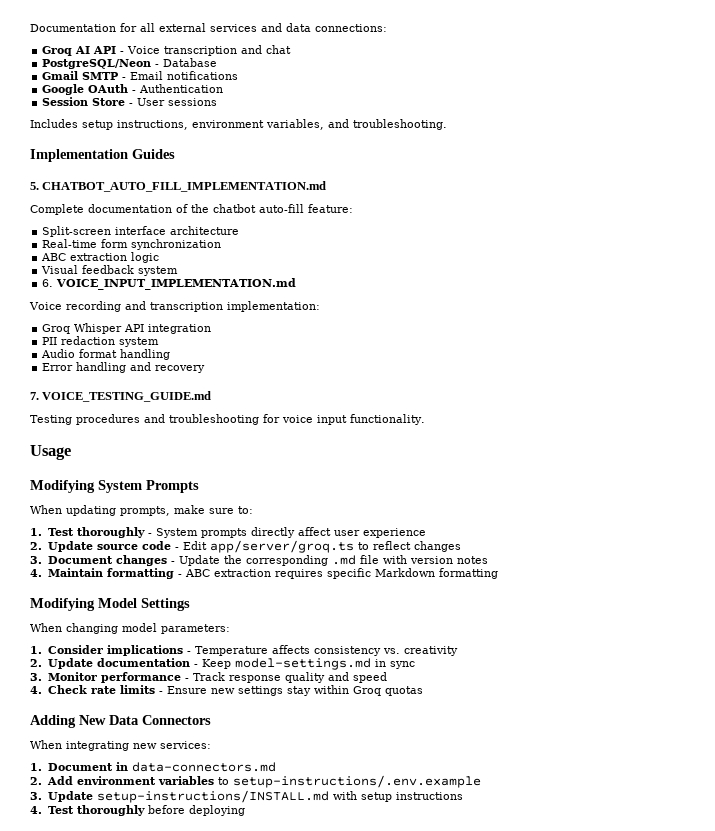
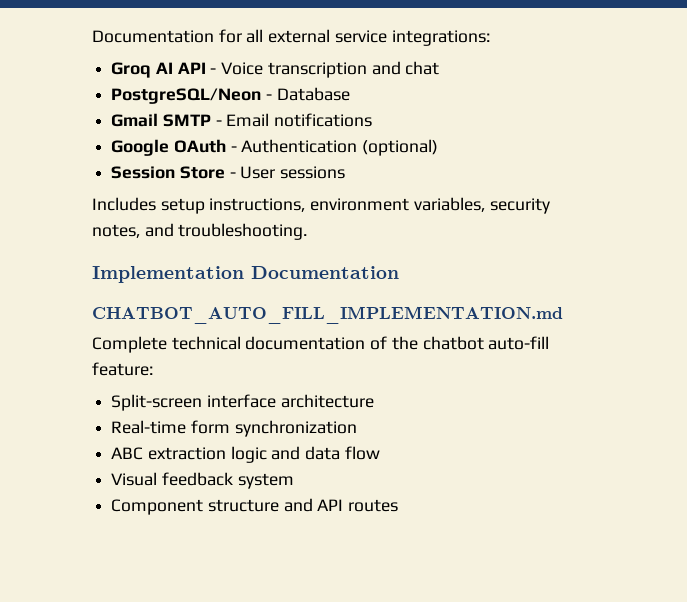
[210,23,387,32] services and data connections: -> [334,30,490,46] service integrations:
(224, 88) none -> [362,139,439,156] (optional)
(324, 124) none -> [489,198,550,214] [92,224,140,238] security notes,
[132,149,175,159] [30,182,39,190] Guides // 5. -> [251,266,399,279] Documentation //
(84, 209) none -> [171,336,241,350] technical
(160, 257) none -> [271,446,380,460] and data flow
[42,278,297,290] [29,301,320,312] [42,323,212,334] [42,336,160,347] [41,349,171,360] [42,362,206,373] [30,391,212,402] [30,414,425,425] [30,445,71,460] [30,480,199,493] [30,505,253,516] [30,527,427,538] [30,540,461,553] [30,555,488,566] [30,568,498,579] [30,598,190,611] [30,623,230,634] [30,645,458,656] [30,658,415,670] [30,672,387,683] [30,685,423,696] [30,715,211,728] [30,740,211,751] [30,762,276,772] [30,775,481,788] [30,790,463,803] [30,805,246,816] 6. VOICE_INPUT_IMPLEMENTATION.md // Voice recording and transcription implementation: // Groq Whisper API integration // PII redaction system // Audio format handling // Error handling and recovery // 7. VOICE_TESTING_GUIDE.md // Testing procedures and troubleshooting for voice input functionality. // Usage // Modifying System Prompts // When updating prompts, make sure to: // 1. Test thoroughly - System prompts directly affect user experience // 2. Update source code - Edit app/server/groq.ts to reflect changes // 3. Document changes - Update the corresponding .md file with version notes // 4. Maintain formatting - ABC extraction requires specific Markdown formatting // Modifying Model Settings // When changing model parameters: // 1. Consider implications - Temperature affects consistency vs. creativity // 2. Update documentation - Keep model-settings.md in sync // 3. Monitor performance - Track response quality and speed // 4. Check rate limits - Ensure new settings stay within Groq quotas // Adding New Data Connectors // When integrating new services: // 1. Document in data-connectors.md // 2. Add environment variables to setup-instructions/.env.example // 3. Update setup-instructions/INSTALL.md with setup instructions // 4. Test thoroughly before deploying -> [111,498,399,515] Component structure and API routes

